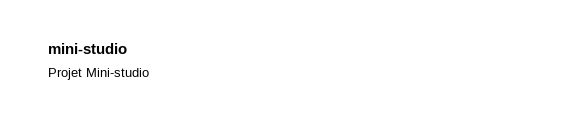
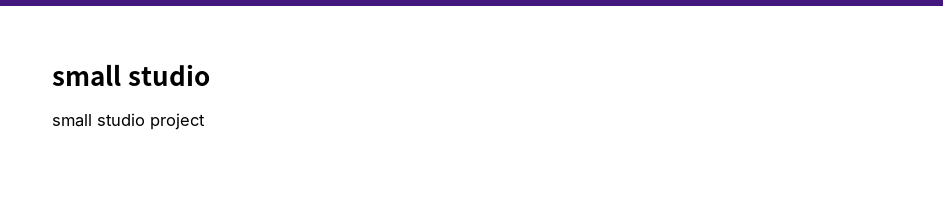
[48,43,127,54] [48,68,149,80] mini-studio // Projet Mini-studio -> [52,64,211,86] [52,113,205,130] small studio // small studio project

